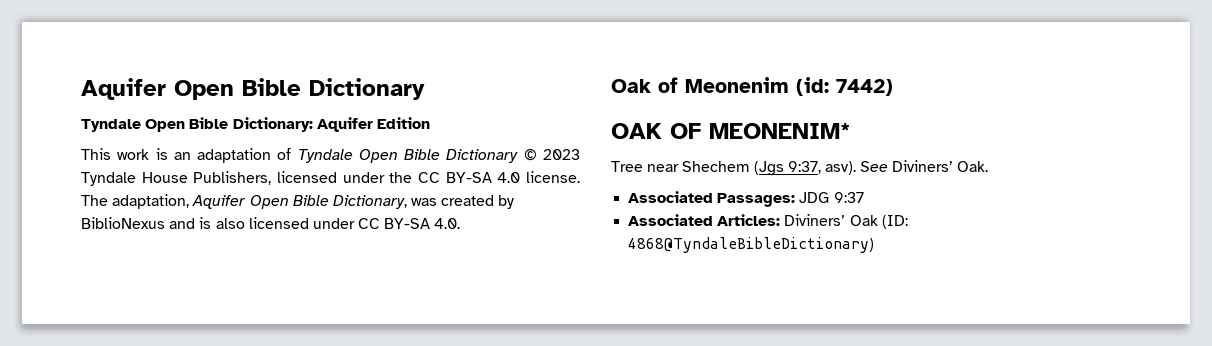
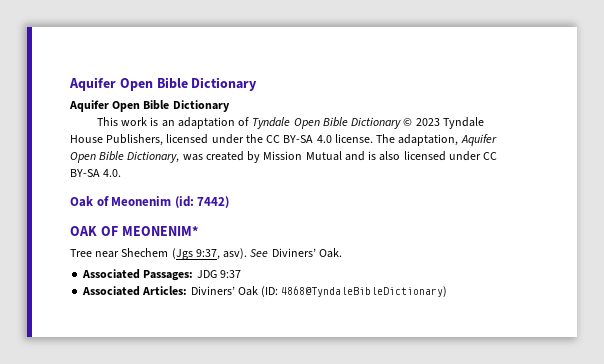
[81,78,425,100] [81,117,430,132] Aquifer Open Bible Dictionary // Tyndale Open Bible Dictionary: Aquifer Edition -> [69,77,258,91] [69,100,230,112] Aquifer Open Bible Dictionary // Aquifer Open Bible Dictionary
[81,217,165,229] BiblioNexus -> [263,151,342,161] Mission Mutual

